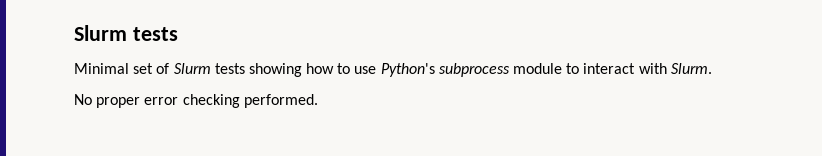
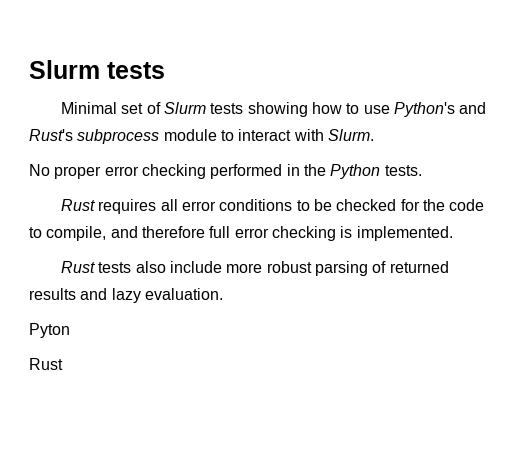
(435, 70) none -> [459,102,487,114] [29,129,73,141] and Rust's
[243,94,318,108] performed. -> [210,164,422,179] [61,199,485,214] [29,226,453,241] [61,261,449,276] [29,288,223,303] [29,323,70,338] [29,358,63,370] performed in the Python tests. // Rust requires all error conditions to be checked for the code to compile, and therefore full error checking is implemented. // Rust tests also include more robust parsing of returned results and lazy evaluation. // Pyton // Rust

